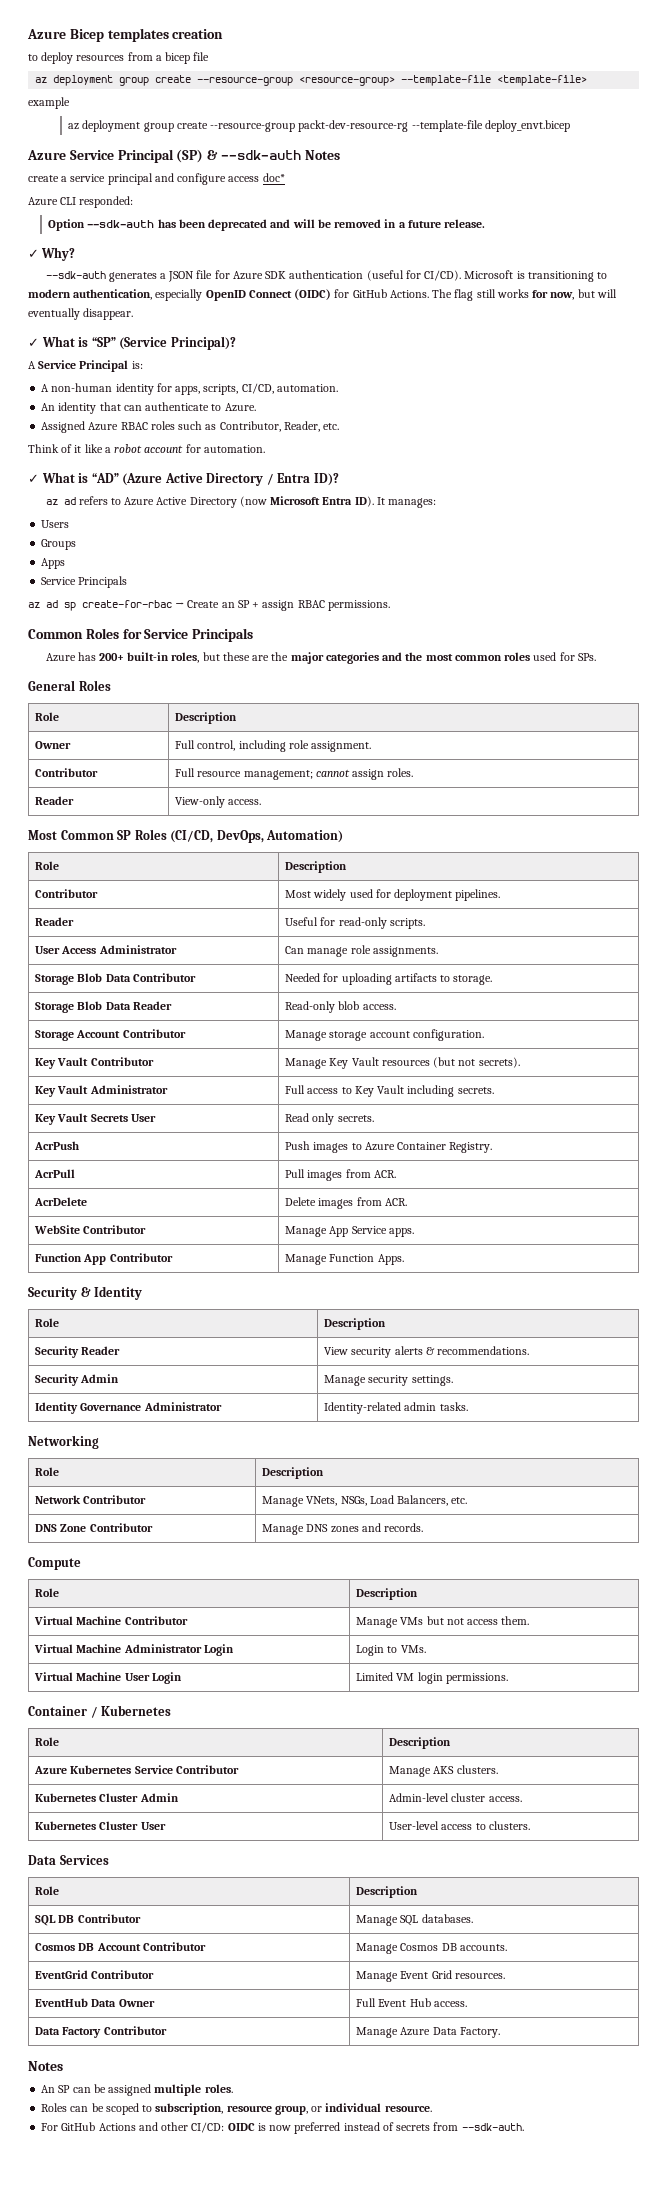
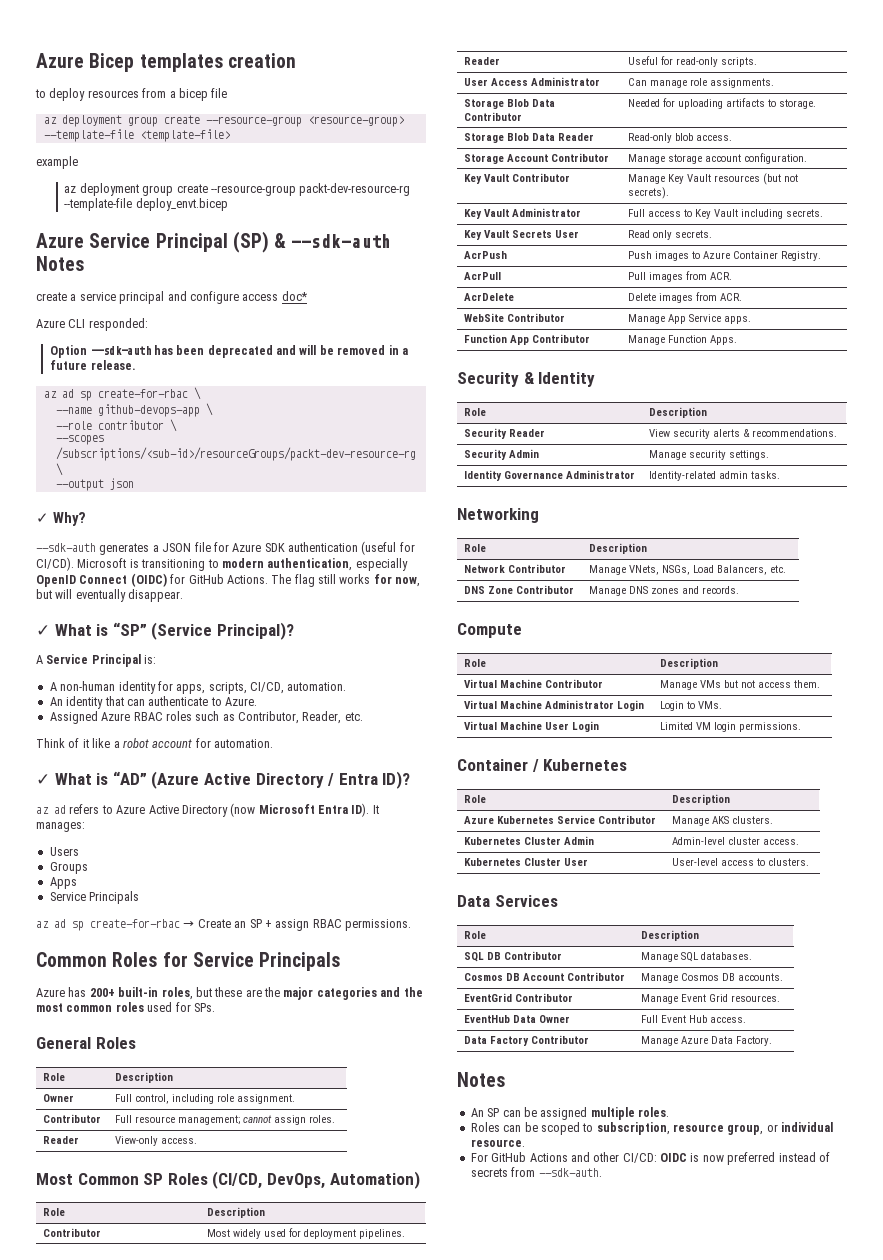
(485, 223) none -> [43,387,201,401] [55,403,213,417] [55,419,177,432] [55,435,104,445] [55,447,416,461] [55,463,63,476] [55,478,134,491] // az ad sp create-for-rbac \ // --name github-devops-app \ // --role contributor \ // --scopes /subscriptions/<sub-id>/resourceGroups/packt-dev-resource-rg \ // --output json

